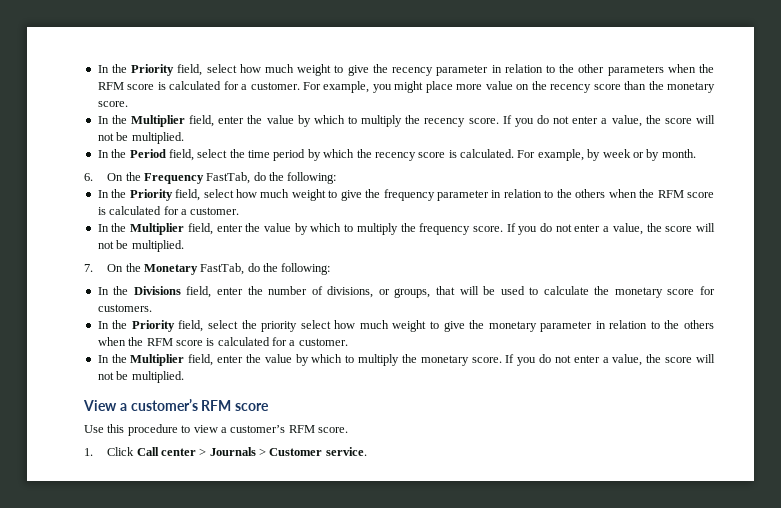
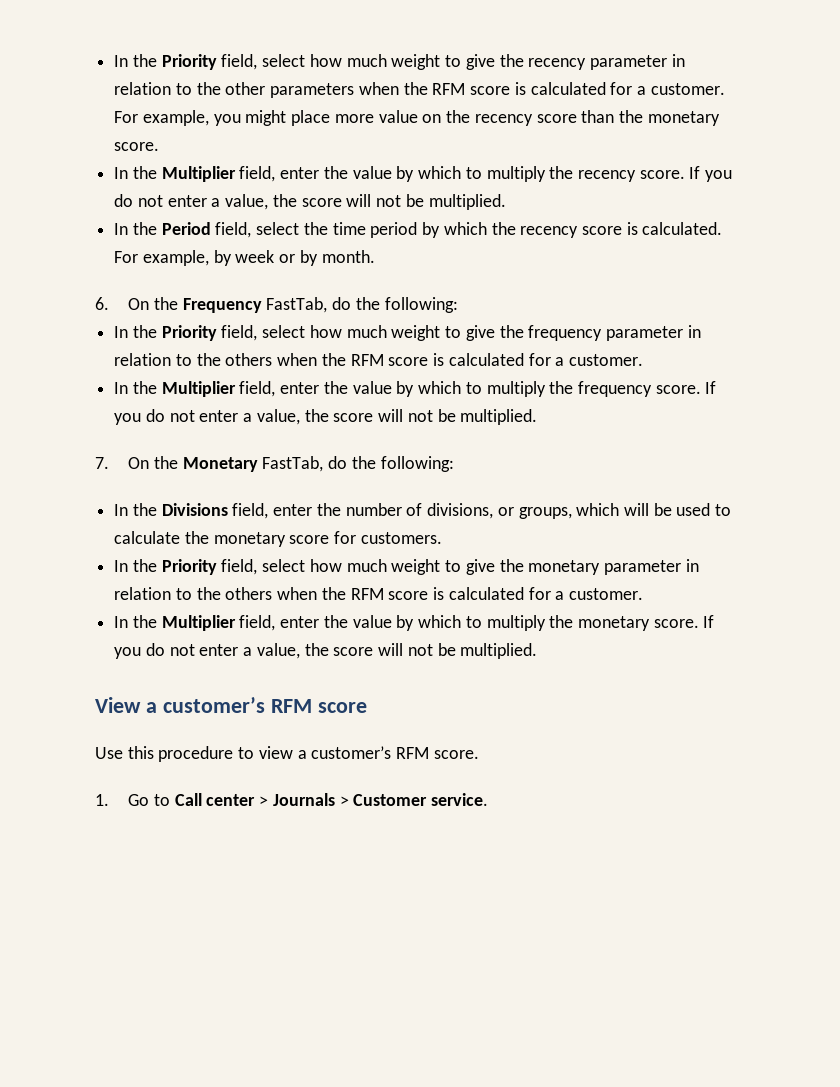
[435,286,455,295] that -> [576,503,620,516] which
[241,320,331,332] the priority select -> (306, 565) none
[107,447,135,456] Click -> [128,794,170,806] Go to

